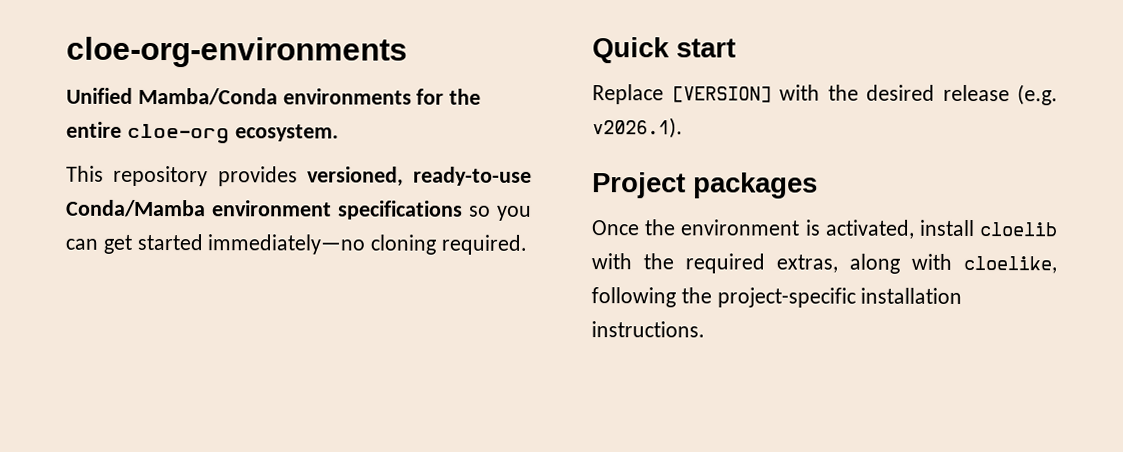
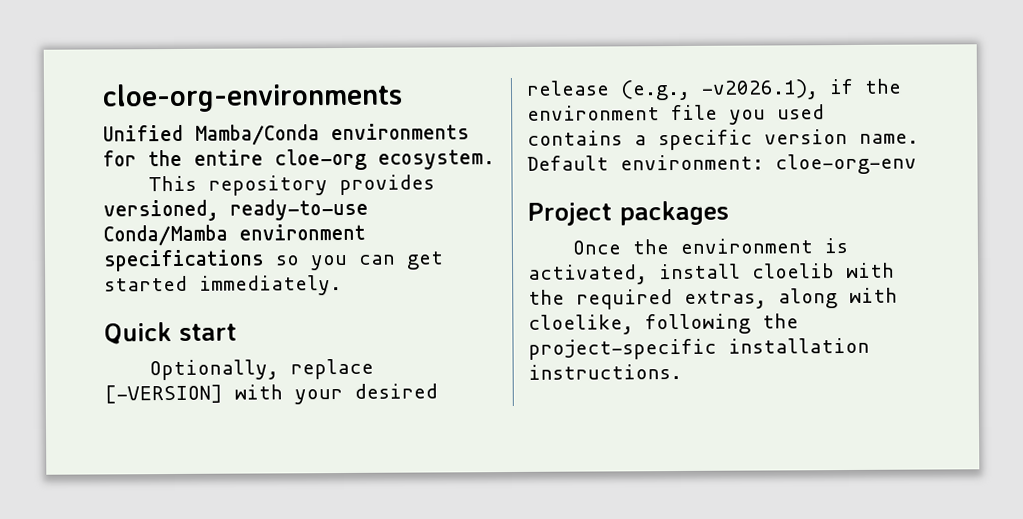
[207,234,528,255] immediately—no cloning required. -> [199,275,342,296] immediately.
[592,84,1058,106] [592,117,683,139] Replace [VERSION] with the desired release (e.g. v2026.1). -> [149,358,375,381] [104,383,438,405] [526,78,902,101] [527,104,825,125] [527,129,919,151] [527,153,917,175] Optionally, replace [-VERSION] with your desired release (e.g., -v2026.1), if the environment file you used contains a specific version name. Default environment: cloe-org-env

